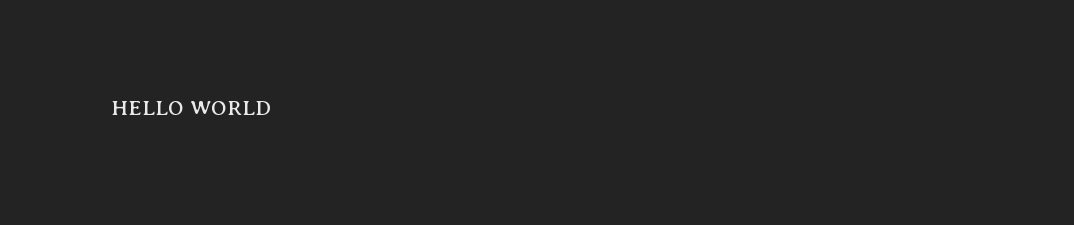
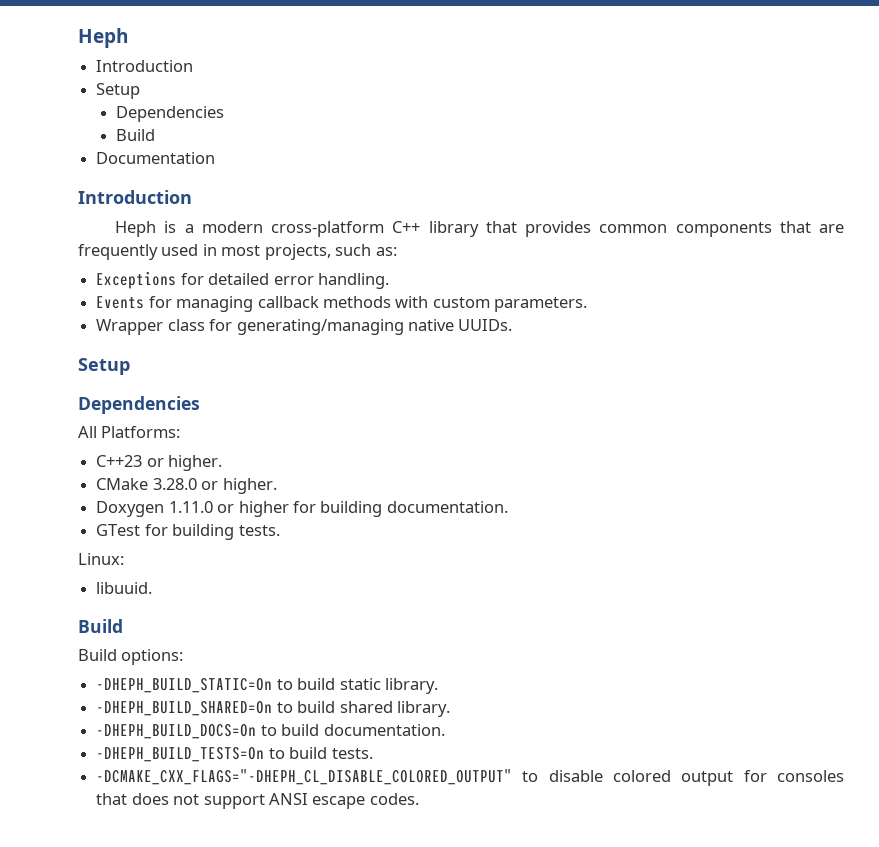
[111,101,271,115] HELLO WORLD -> [78,28,128,48] [96,60,194,72] [96,83,141,99] [115,106,224,122] [115,129,155,141] [96,152,216,164] [78,190,192,204] [115,221,844,237] [78,244,397,260] [96,271,389,289] [96,296,588,312] [96,319,513,335] [78,358,130,375] [78,396,200,414] [78,426,181,438] [96,455,223,471] [96,478,277,494] [96,501,508,517] [96,524,280,540] [78,553,124,565] [96,582,153,594] [78,619,123,633] [78,649,184,665] [96,678,438,694] [96,701,450,717] [96,724,445,739] [96,747,373,762] [96,769,844,786] [96,793,419,809] Heph // Introduction // Setup // Dependencies // Build // Documentation // Introduction // Heph is a modern cross-platform C++ library that provides common components that are frequently used in most projects, such as: // Exceptions for detailed error handling. // Events for managing callback methods with custom parameters. // Wrapper class for generating/managing native UUIDs. // Setup // Dependencies // All Platforms: // C++23 or higher. // CMake 3.28.0 or higher. // Doxygen 1.11.0 or higher for building documentation. // GTest for building tests. // Linux: // libuuid. // Build // Build options: // -DHEPH_BUILD_STATIC=On to build static library. // -DHEPH_BUILD_SHARED=On to build shared library. // -DHEPH_BUILD_DOCS=On to build documentation. // -DHEPH_BUILD_TESTS=On to build tests. // -DCMAKE_CXX_FLAGS="-DHEPH_CL_DISABLE_COLORED_OUTPUT" to disable colored output for consoles that does not support ANSI escape codes.

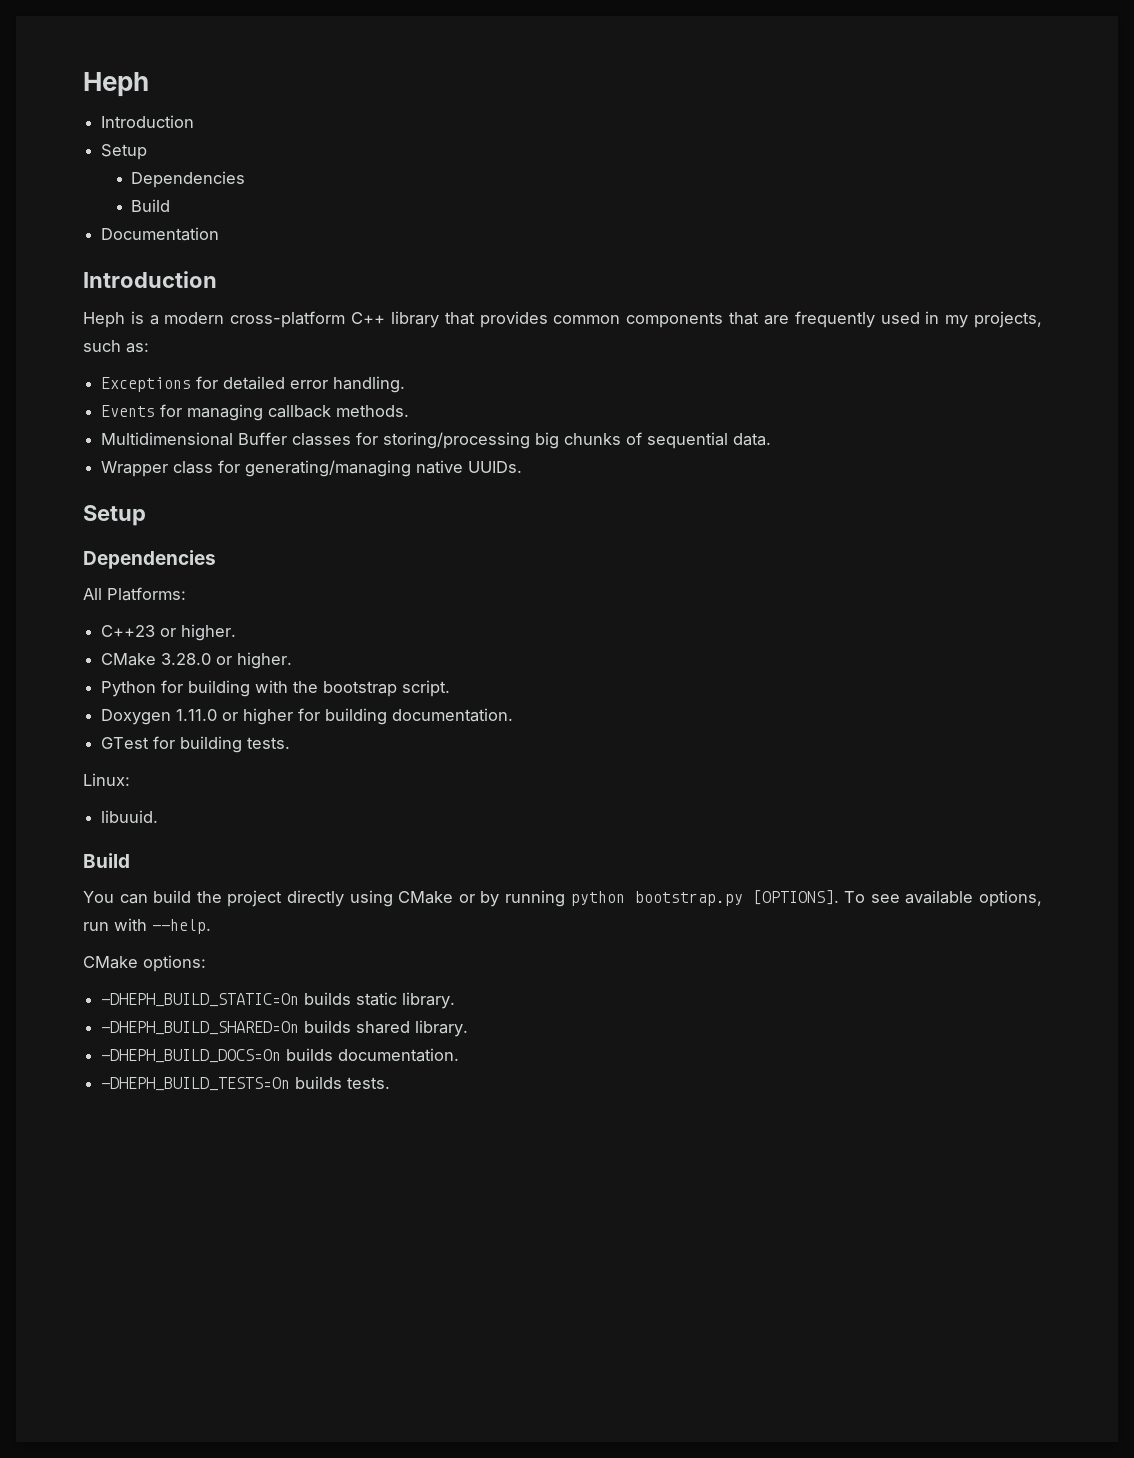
[221,245,261,256] most -> [945,315,969,328] my
[322,296,588,312] methods with custom parameters. -> [336,405,410,417] [101,432,772,449] methods. // Multidimensional Buffer classes for storing/processing big chunks of sequential data.
(277, 486) none -> [101,680,451,697] // Python for building with the bootstrap script.
[78,649,117,661] Build -> [83,890,1042,907] [83,918,211,934] [83,956,138,969] You can build the project directly using CMake or by running python bootstrap.py [OPTIONS]. To see available options, run with --help. // CMake
[276,678,336,690] to build -> [304,992,352,1005] builds
[276,701,336,713] to build -> [304,1020,352,1033] builds
[260,724,320,736] to build -> [286,1048,334,1061] builds
[268,747,373,759] [96,769,844,786] [96,793,419,809] to build tests. // -DCMAKE_CXX_FLAGS="-DHEPH_CL_DISABLE_COLORED_OUTPUT" to disable colored output for consoles that does not support ANSI escape codes. -> [295,1076,391,1089] builds tests.

